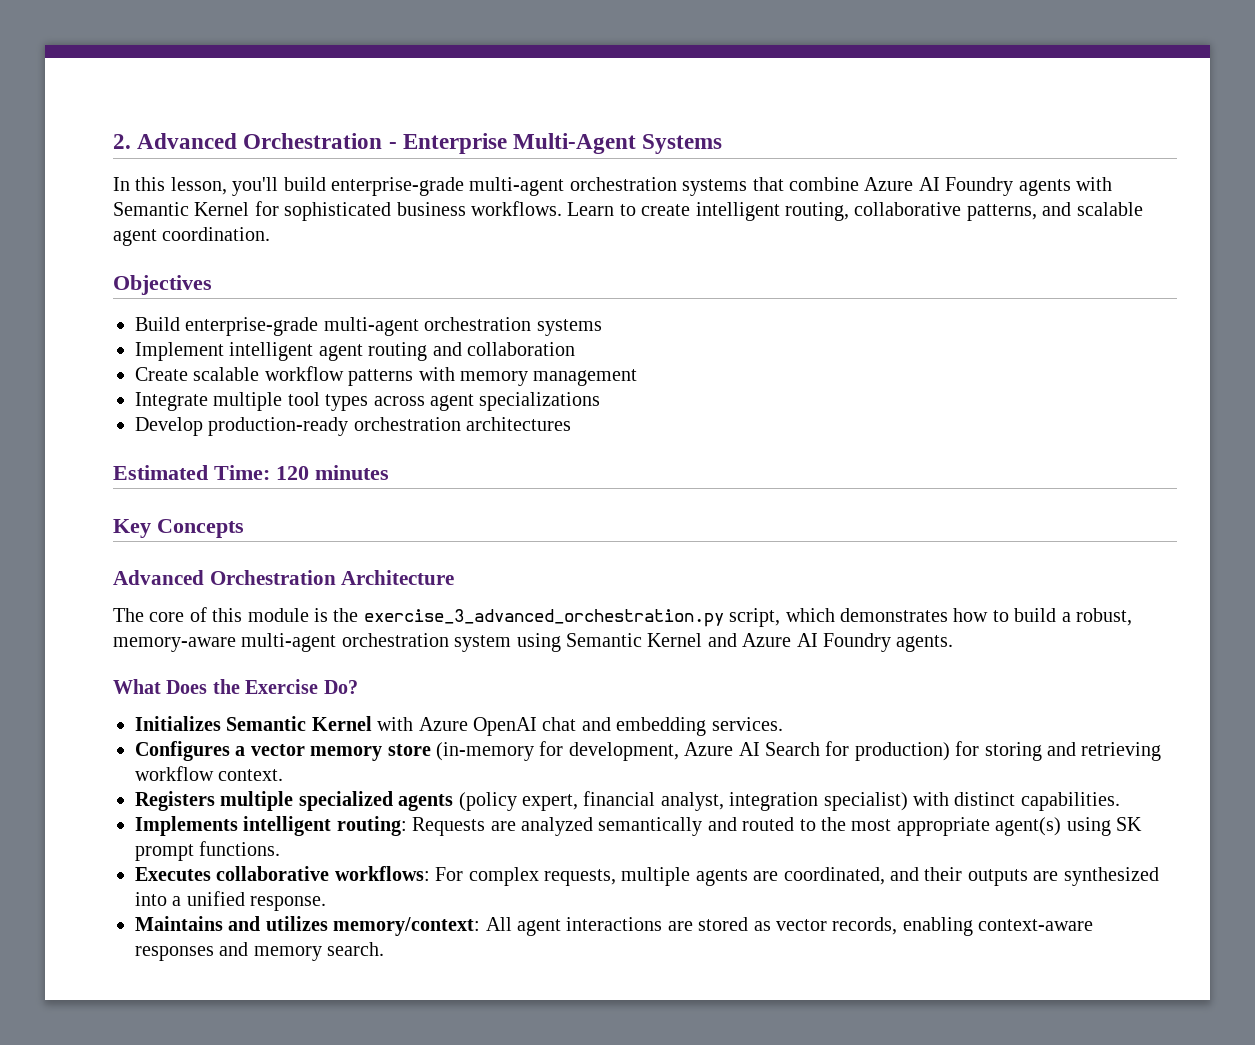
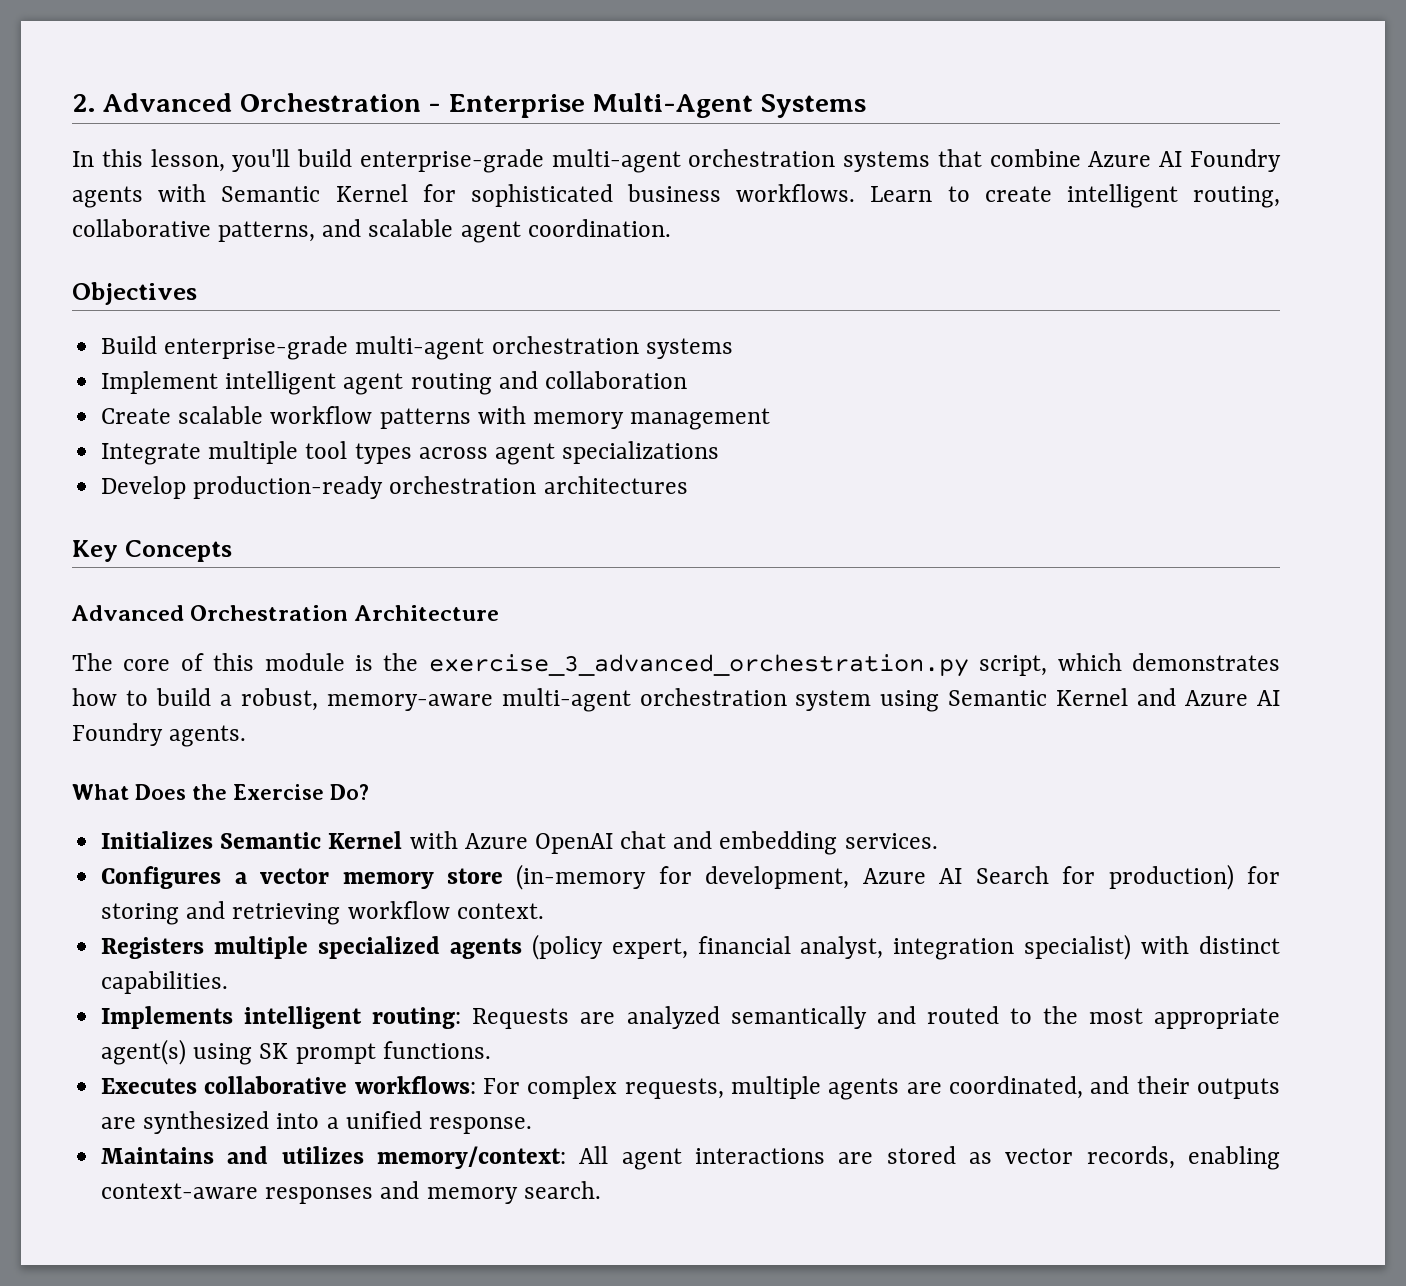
[113,465,389,480] // Estimated Time: 120 minutes -> (688, 485) none

